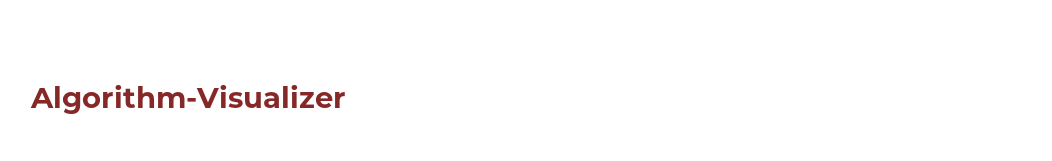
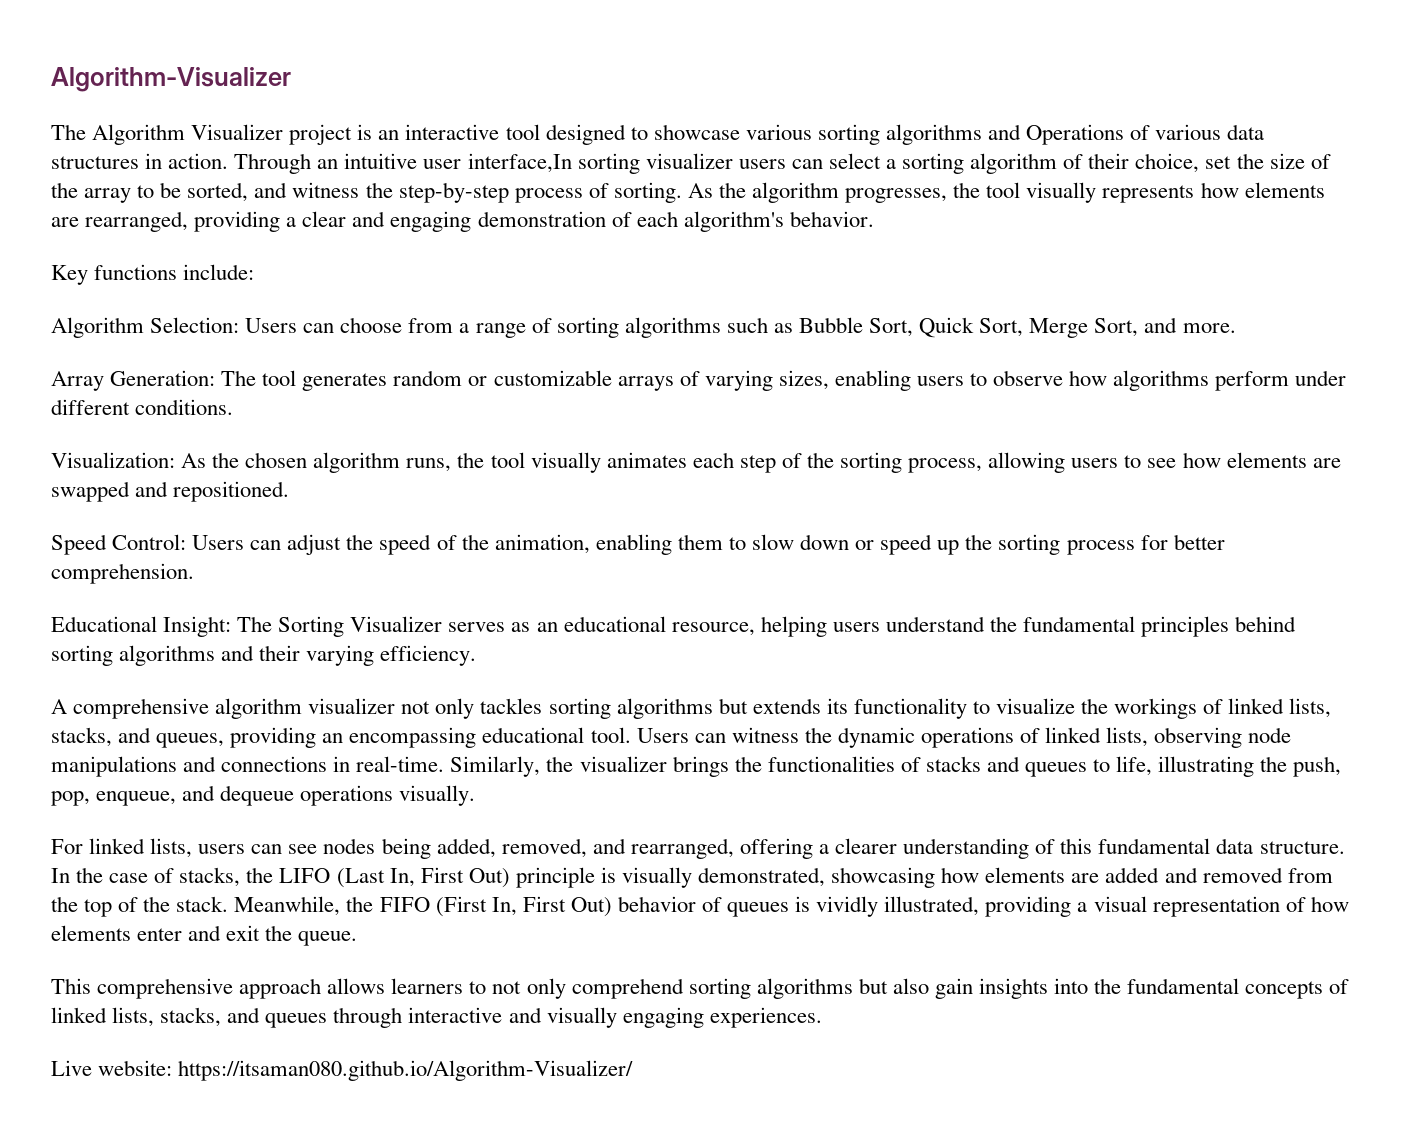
(346, 99) none -> [51,124,1265,145] [51,153,1331,174] [51,182,1325,203] [51,211,874,232] [51,264,255,285] [51,317,1236,338] [51,370,1347,391] [51,399,234,415] [51,452,1341,473] [51,481,290,502] [51,534,1225,555] [51,563,194,584] [51,616,1297,637] [51,645,477,666] [51,698,1332,719] [51,727,1292,748] [51,756,1342,777] [51,785,476,806] [51,838,1345,859] [51,867,1333,888] [51,896,1349,917] [51,925,358,946] [51,978,1350,999] [51,1007,822,1028] [51,1060,634,1081] // The Algorithm Visualizer project is an interactive tool designed to showcase various sorting algorithms and Operations of various data structures in action. Through an intuitive user interface,In sorting visualizer users can select a sorting algorithm of their choice, set the size of the array to be sorted, and witness the step-by-step process of sorting. As the algorithm progresses, the tool visually represents how elements are rearranged, providing a clear and engaging demonstration of each algorithm's behavior. // Key functions include: // Algorithm Selection: Users can choose from a range of sorting algorithms such as Bubble Sort, Quick Sort, Merge Sort, and more. // Array Generation: The tool generates random or customizable arrays of varying sizes, enabling users to observe how algorithms perform under different conditions. // Visualization: As the chosen algorithm runs, the tool visually animates each step of the sorting process, allowing users to see how elements are swapped and repositioned. // Speed Control: Users can adjust the speed of the animation, enabling them to slow down or speed up the sorting process for better comprehension. // Educational Insight: The Sorting Visualizer serves as an educational resource, helping users understand the fundamental principles behind sorting algorithms and their varying efficiency. // A comprehensive algorithm visualizer not only tackles sorting algorithms but extends its functionality to visualize the workings of linked lists, stacks, and queues, providing an encompassing educational tool. Users can witness the dynamic operations of linked lists, observing node manipulations and connections in real-time. Similarly, the visualizer brings the functionalities of stacks and queues to life, illustrating the push, pop, enqueue, and dequeue operations visually. // For linked lists, users can see nodes being added, removed, and rearranged, offering a clearer understanding of this fundamental data structure. In the case of stacks, the LIFO (Last In, First Out) principle is visually demonstrated, showcasing how elements are added and removed from the top of the stack. Meanwhile, the FIFO (First In, First Out) behavior of queues is vividly illustrated, providing a visual representation of how elements enter and exit the queue. // This comprehensive approach allows learners to not only comprehend sorting algorithms but also gain insights into the fundamental concepts of linked lists, stacks, and queues through interactive and visually engaging experiences. // Live website: https://itsaman080.github.io/Algorithm-Visualizer/

